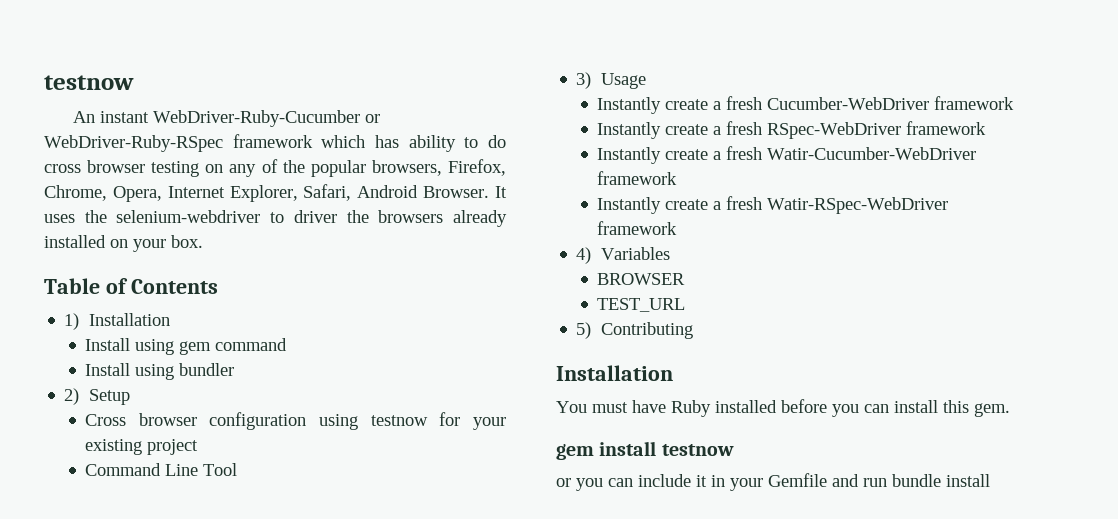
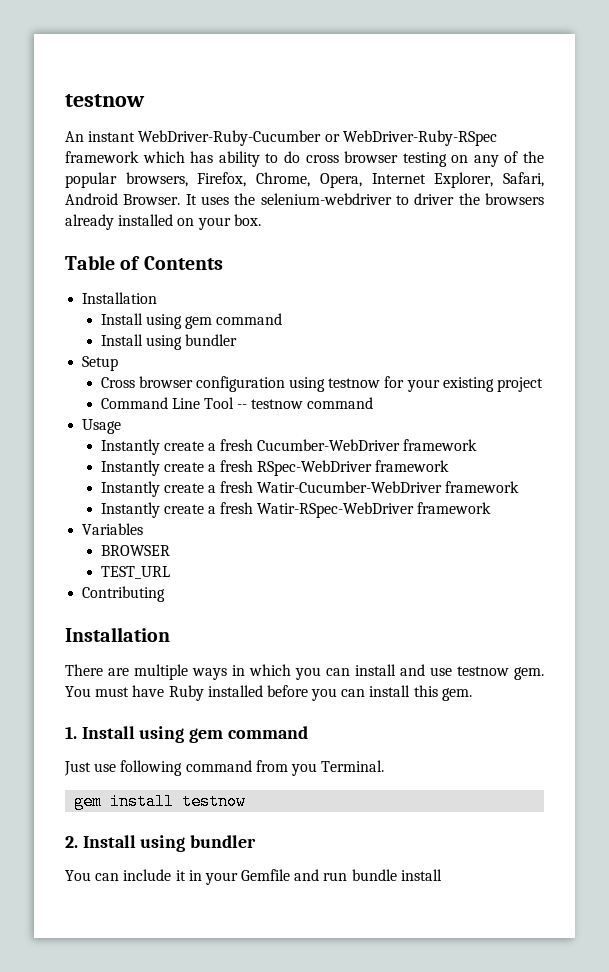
[64,313,80,330] 1) -> (223, 263) none
[64,388,80,405] 2) -> (237, 340) none
[576,72,592,89] // 3) -> [237,397,374,409] -- testnow command //
[576,247,592,264] 4) -> (492, 508) none
[576,322,592,339] 5) -> (170, 572) none
(673, 373) none -> [65,664,544,680] There are multiple ways in which you can install and use testnow gem.
[556,441,734,460] [556,478,603,491] gem install testnow // or you -> [65,726,308,743] [64,760,385,776] [74,793,247,810] [65,835,257,852] [65,870,91,881] 1. Install using gem command // Just use following command from you Terminal. // gem install testnow // 2. Install using bundler // You

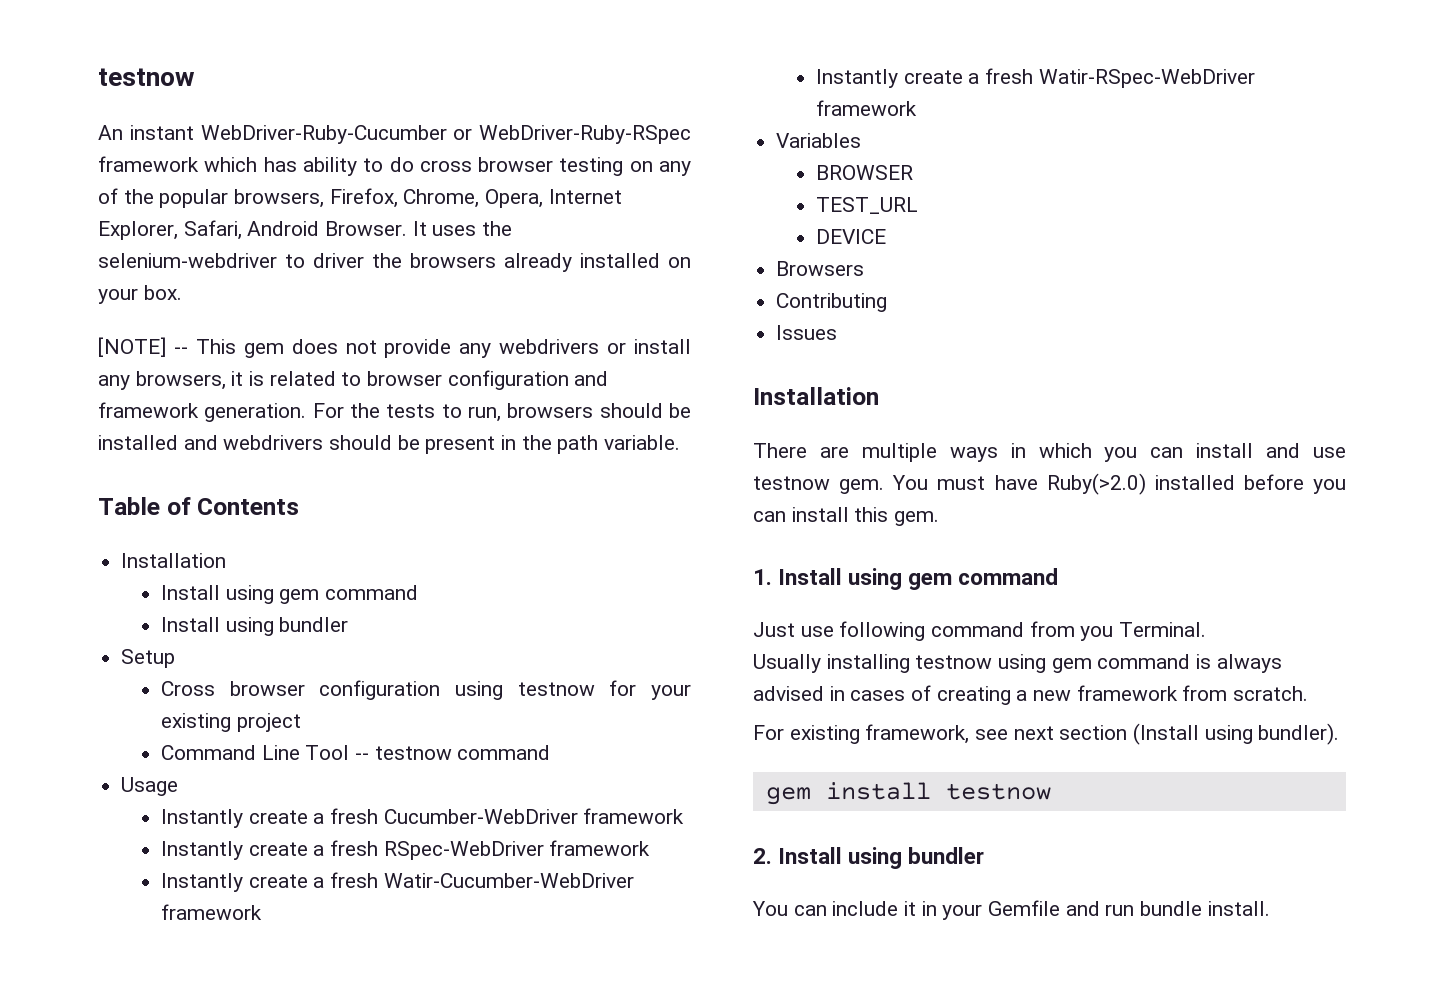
(261, 220) none -> [98,337,691,358] [98,370,609,390] [98,402,691,422] [98,435,681,454] // [NOTE] -- This gem does not provide any webdrivers or install any browsers, it is related to browser configuration and framework generation. For the tests to run, browsers should be installed and webdrivers should be present in the path variable.
(170, 572) none -> [816,229,887,244] [776,261,865,276] // DEVICE // Browsers
(166, 594) none -> [776,325,838,340] // Issues
[168,685,204,701] Ruby -> [1046,473,1146,495] Ruby(>2.0)
(385, 766) none -> [753,654,1282,673] [753,685,1309,705] [753,723,1340,745] // Usually installing testnow using gem command is always advised in cases of creating a new framework from scratch. // For existing framework, see next section (Install using bundler).
[400,869,442,881] install -> [1207,901,1270,916] install.

